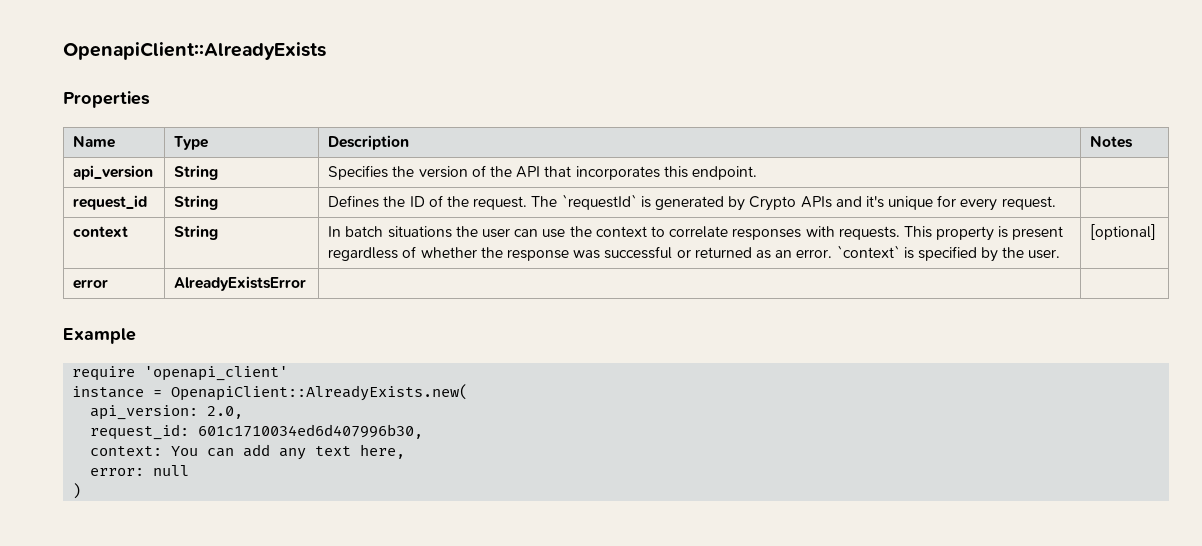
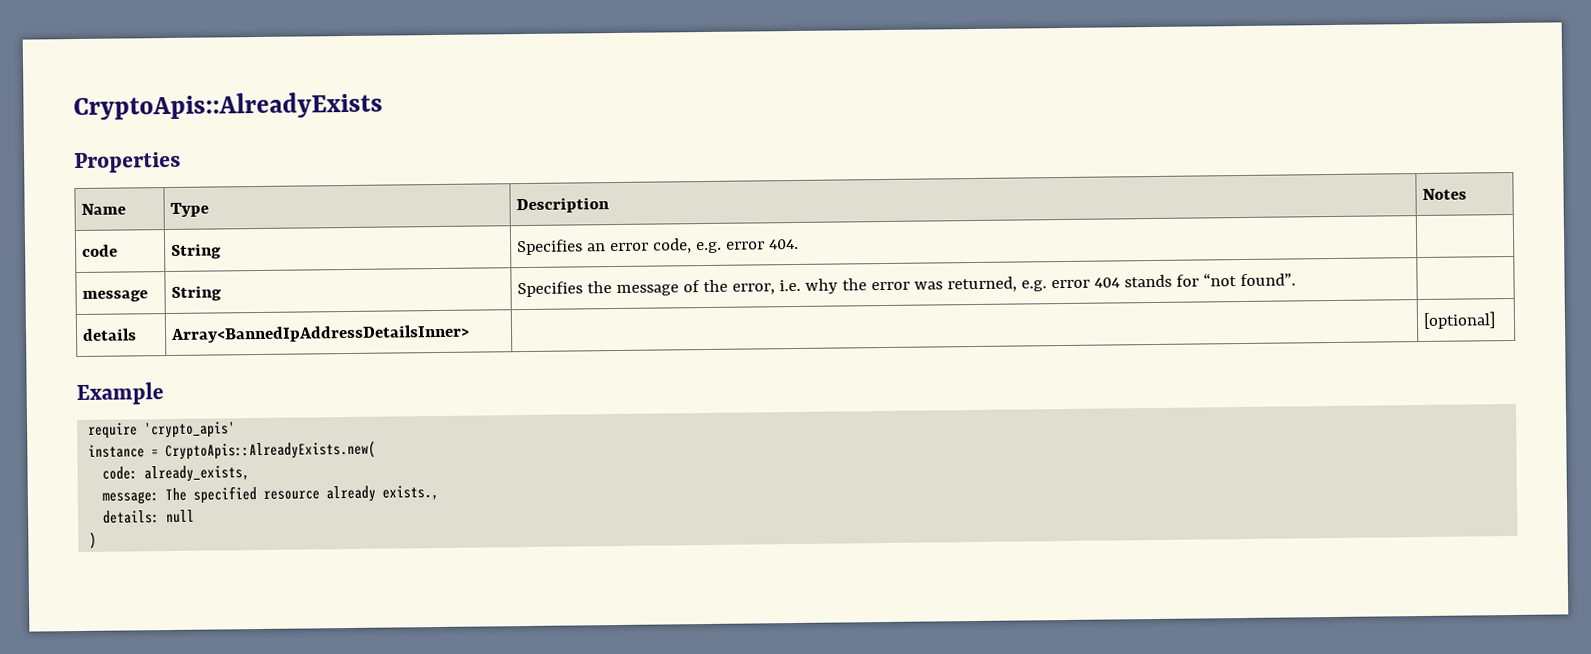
[63,42,326,60] OpenapiClient::AlreadyExists -> [73,91,383,121] CryptoApis::AlreadyExists
[73,165,154,180] api_version -> [82,244,119,257] [171,243,223,259] [517,238,800,256] [82,290,149,302] code | String | Specifies an error code, e.g. error 404. | // message
[418,165,757,180] [73,195,148,210] [174,195,219,210] [328,194,1056,211] [73,226,129,238] [174,225,219,240] [328,226,1064,241] [328,245,1061,262] version of the API that incorporates this endpoint. | // request_id | String | Defines the ID of the request. The `requestId` is generated by Crypto APIs and it's unique for every request. | // context | String | In batch situations the user can use the context to correlate responses with requests. This property is present regardless of whether the response was successful or returned as an error. `context` is specified by the user. -> [616,273,1297,296] [82,328,138,341] [170,324,471,343] message of the error, i.e. why the error was returned, e.g. error 404 stands for “not found”. | // details | Array<BannedIpAddressDetailsInner> |
[73,279,109,289] [174,276,307,291] // error | AlreadyExistsError | | -> (1497, 320) none
[144,366,289,381] 'openapi_client' -> [144,421,237,439] 'crypto_apis'
[171,384,469,401] [90,405,244,420] [90,424,424,440] [90,444,406,460] [90,468,145,476] OpenapiClient::AlreadyExists.new( // api_version: 2.0, // request_id: 601c1710034ed6d407996b30, // context: You can add any text here, // error: -> [165,440,377,461] [102,465,251,483] [102,484,440,505] [103,510,161,524] CryptoApis::AlreadyExists.new( // code: already_exists, // message: The specified resource already exists., // details:

